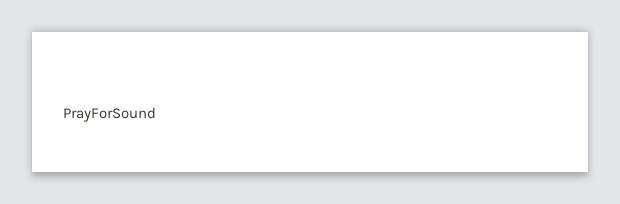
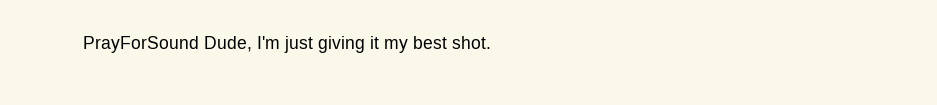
(156, 114) none -> [204,36,491,53] Dude, I'm just giving it my best shot.

